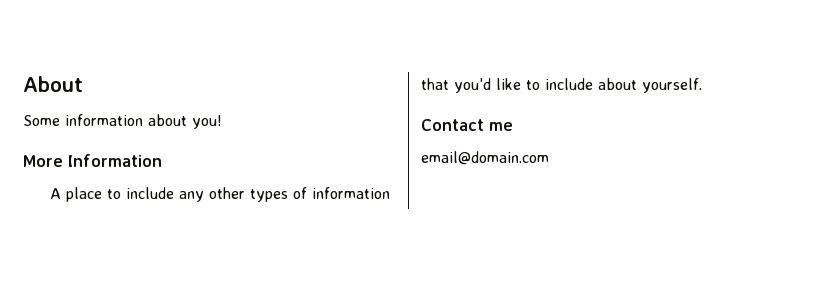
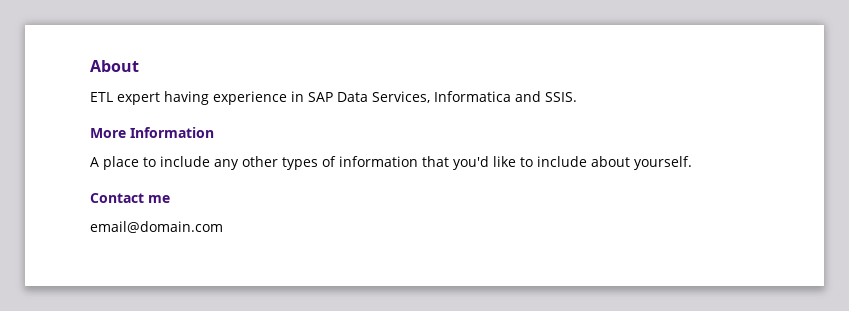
[23,114,222,129] Some information about you! -> [90,91,577,105] ETL expert having experience in SAP Data Services, Informatica and SSIS.

